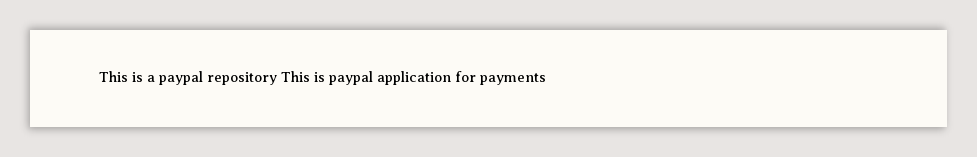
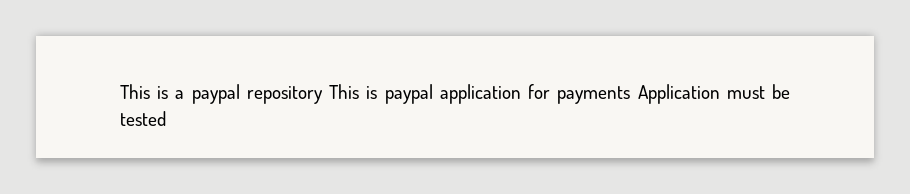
(546, 79) none -> [637,84,791,104] [120,111,166,126] Application must be tested

